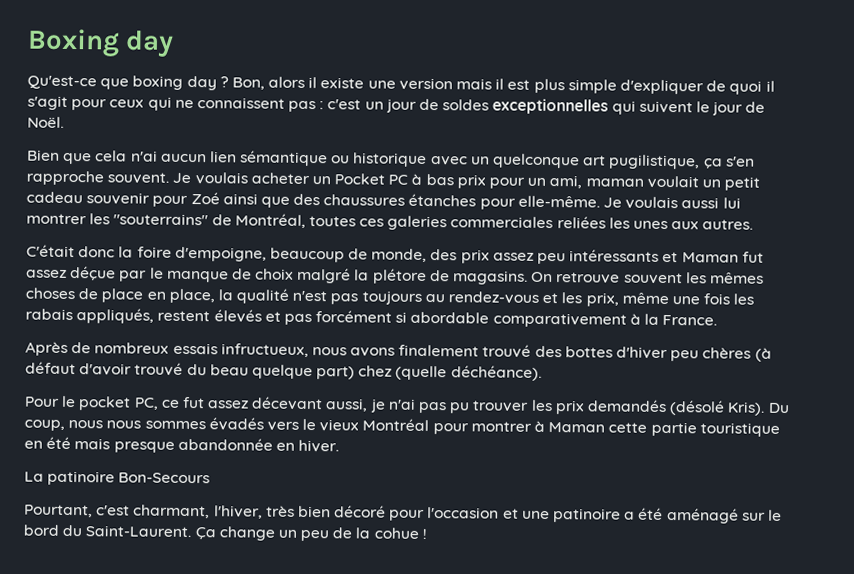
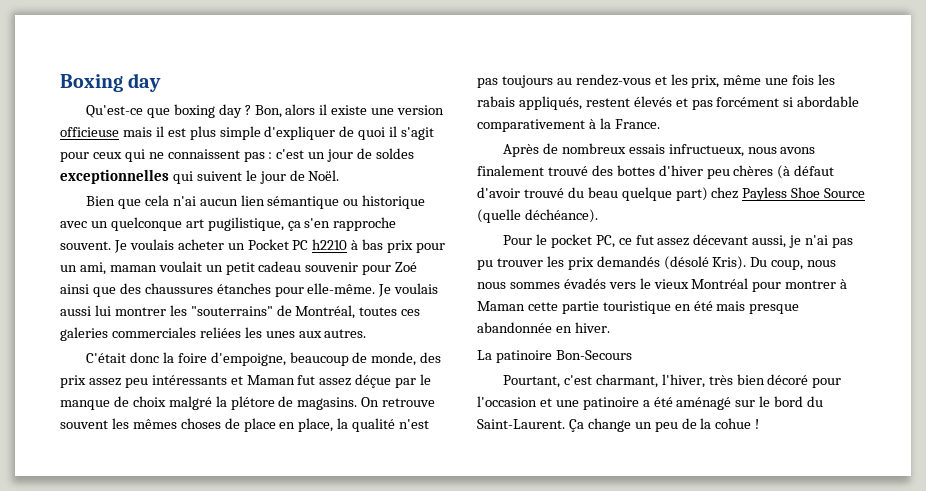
(453, 84) none -> [60,127,119,137] officieuse
(409, 179) none -> [312,239,348,250] h2210
(393, 371) none -> [742,187,866,201] Payless Shoe Source

